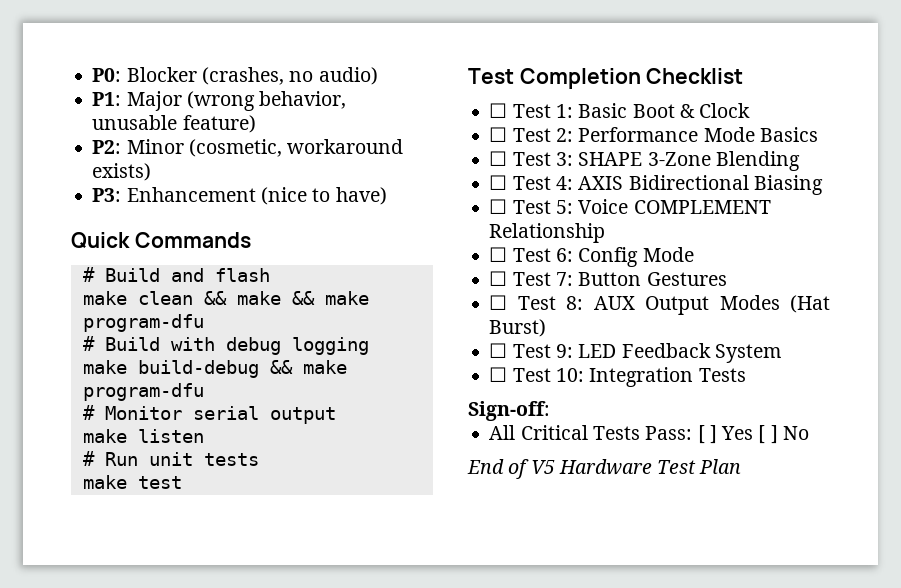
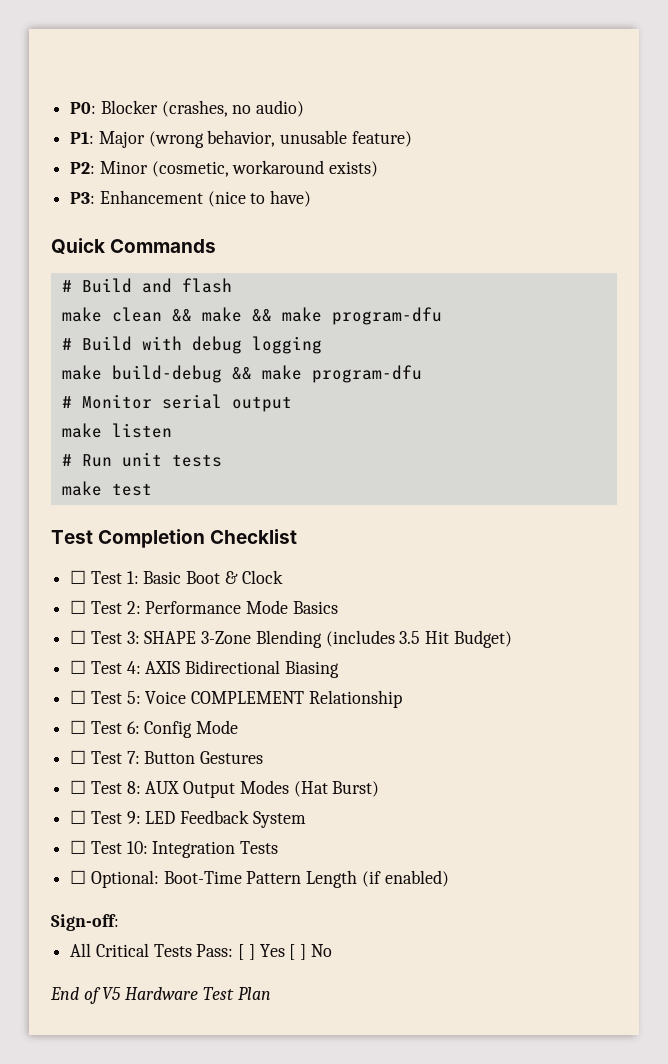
(800, 161) none -> [325,630,512,648] (includes 3.5 Hit Budget)
(746, 375) none -> [70,870,449,888] // ☐ Optional: Boot-Time Pattern Length (if enabled)

